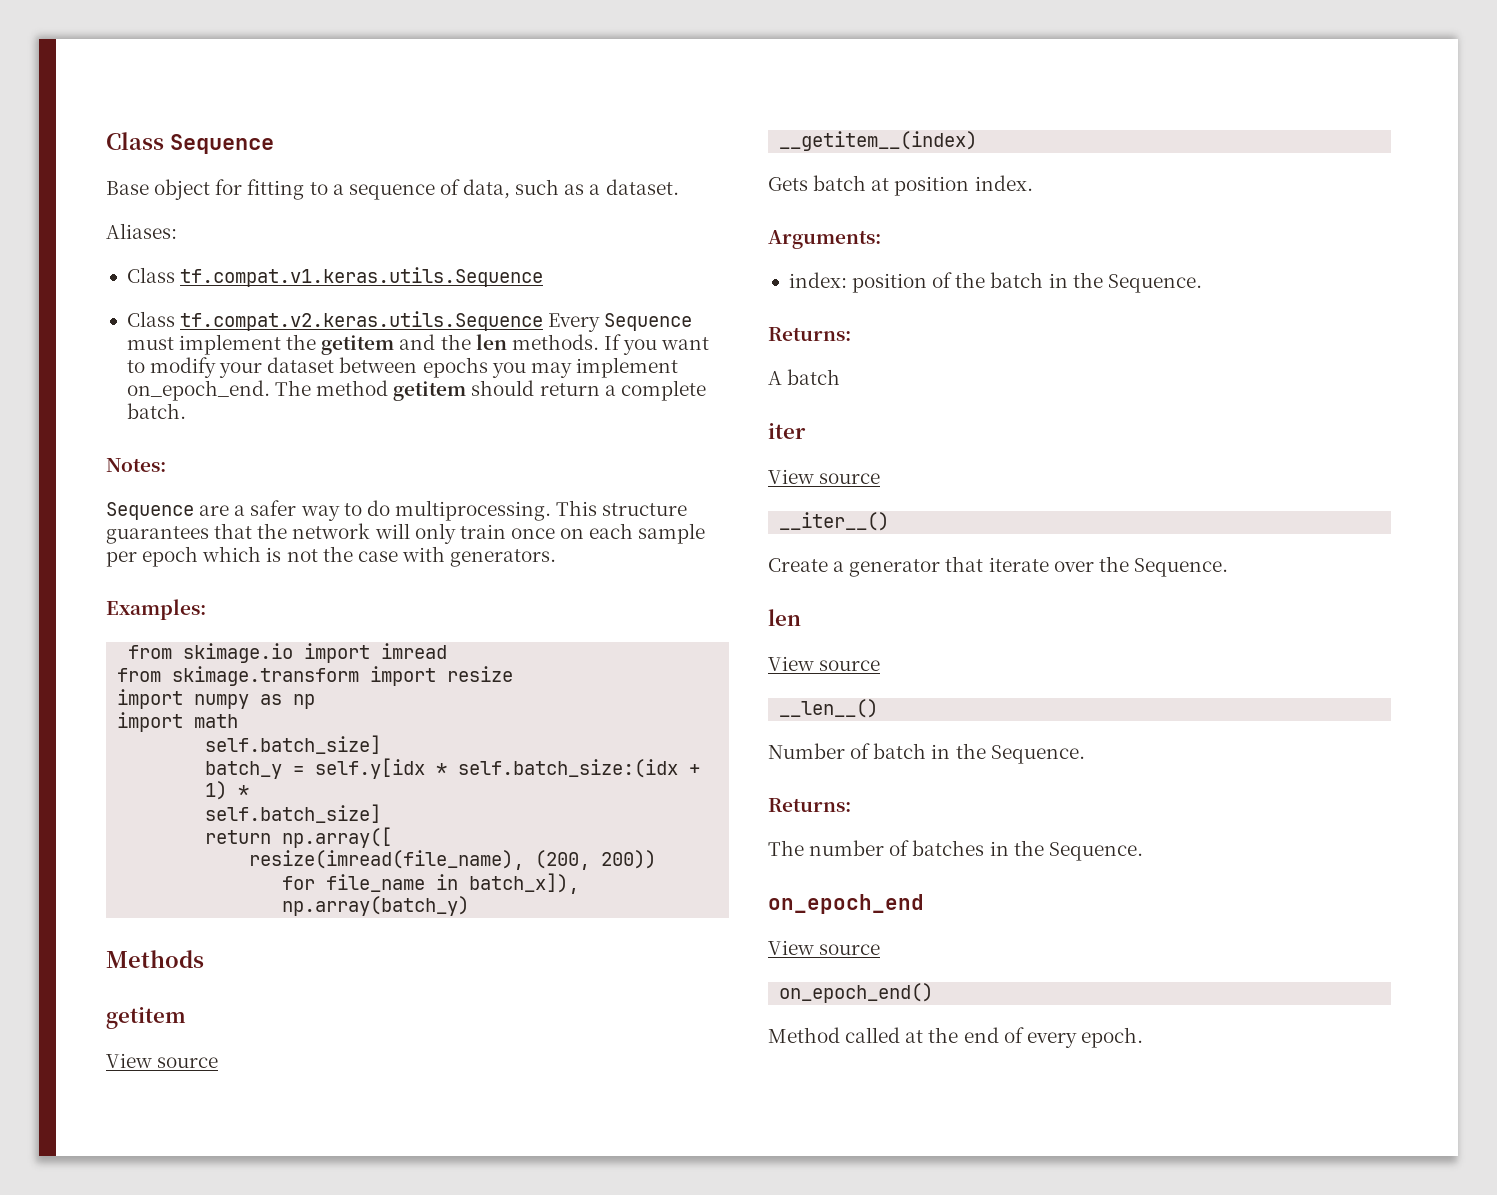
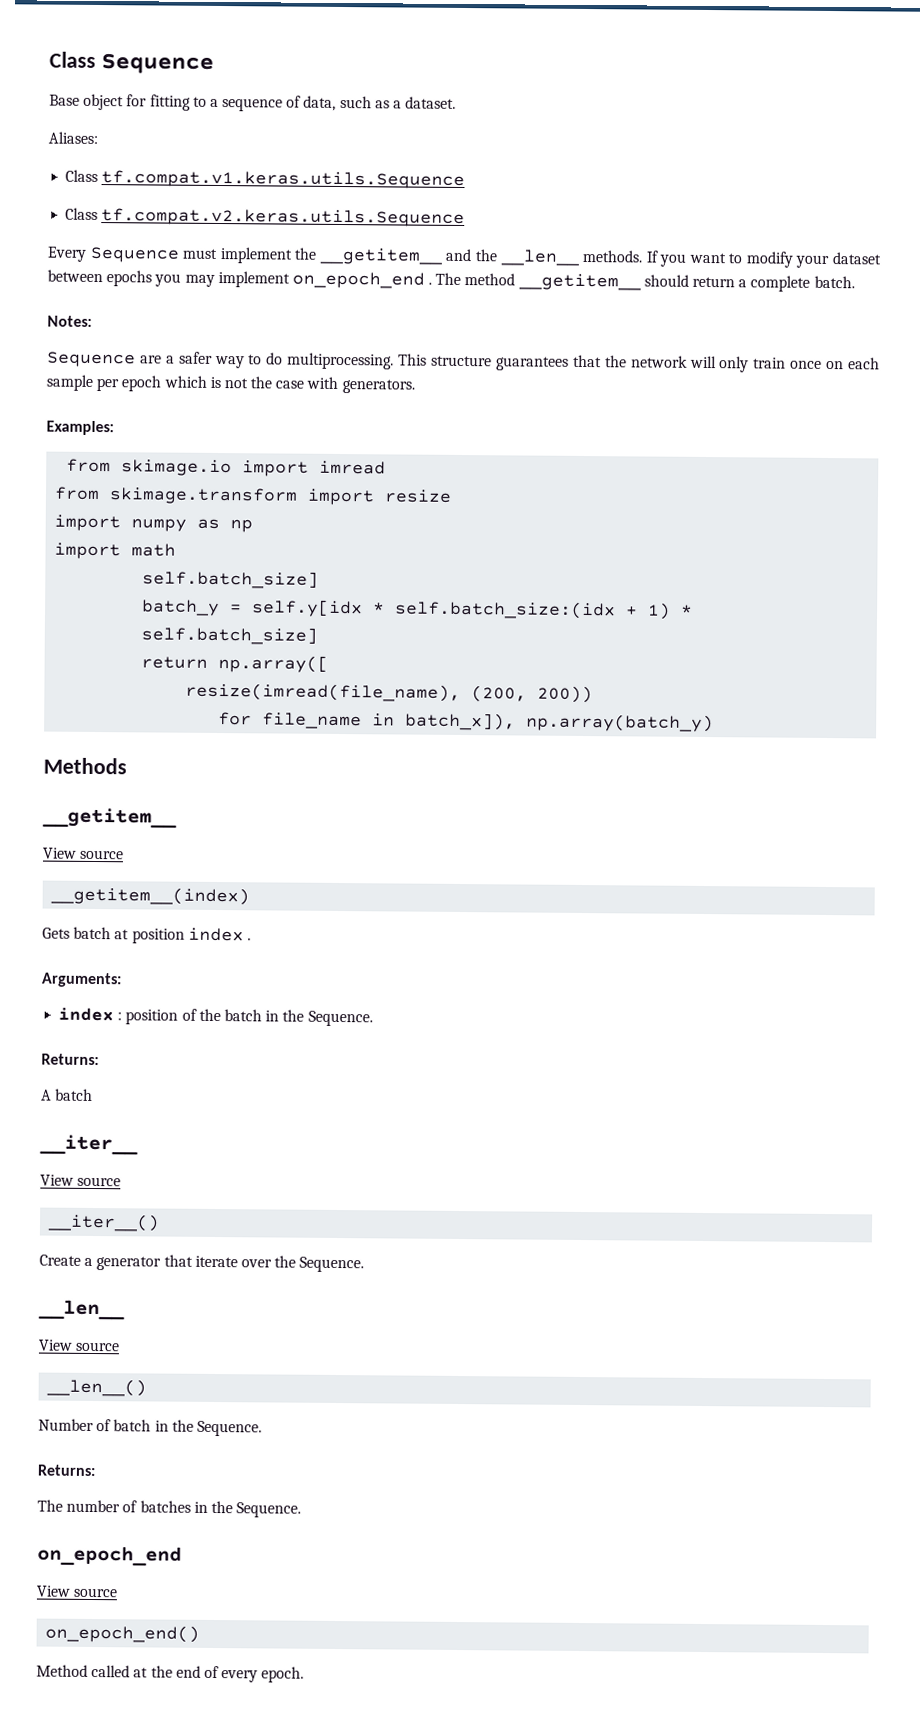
(544, 321) none -> (466, 218) //
[321,335,395,355] getitem -> [318,247,444,265] __getitem__
[475,334,507,350] len -> [499,249,581,266] __len__
[126,380,270,401] on_epoch_end. -> [291,271,433,289] on_epoch_end .
[393,381,467,401] getitem -> [517,273,642,291] __getitem__
[106,1007,186,1029] getitem -> [42,807,177,829] __getitem__
[974,175,1033,191] index. -> [187,927,251,942] index .
[788,272,847,288] index: -> [58,1007,123,1022] index :
[768,423,806,439] iter -> [39,1134,138,1156] __iter__
[768,609,801,626] len -> [38,1299,125,1321] __len__

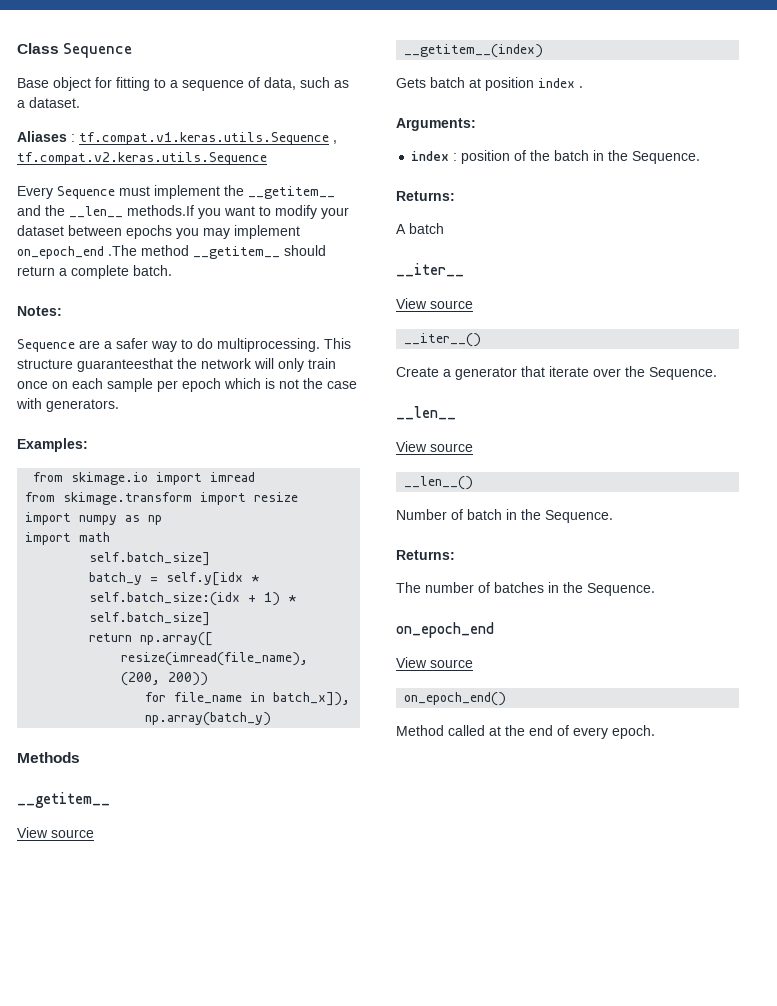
[48,131,98,145] [65,169,99,183] Aliases: // Class -> [17,131,75,142] Aliases :
[65,207,99,221] // Class -> [333,140,337,144] ,
[582,249,659,263] methods. If -> [127,205,194,216] methods.If
[428,272,462,285] . The -> [108,245,137,256] .The
[495,354,602,371] guarantees that -> [77,358,173,372] guaranteesthat

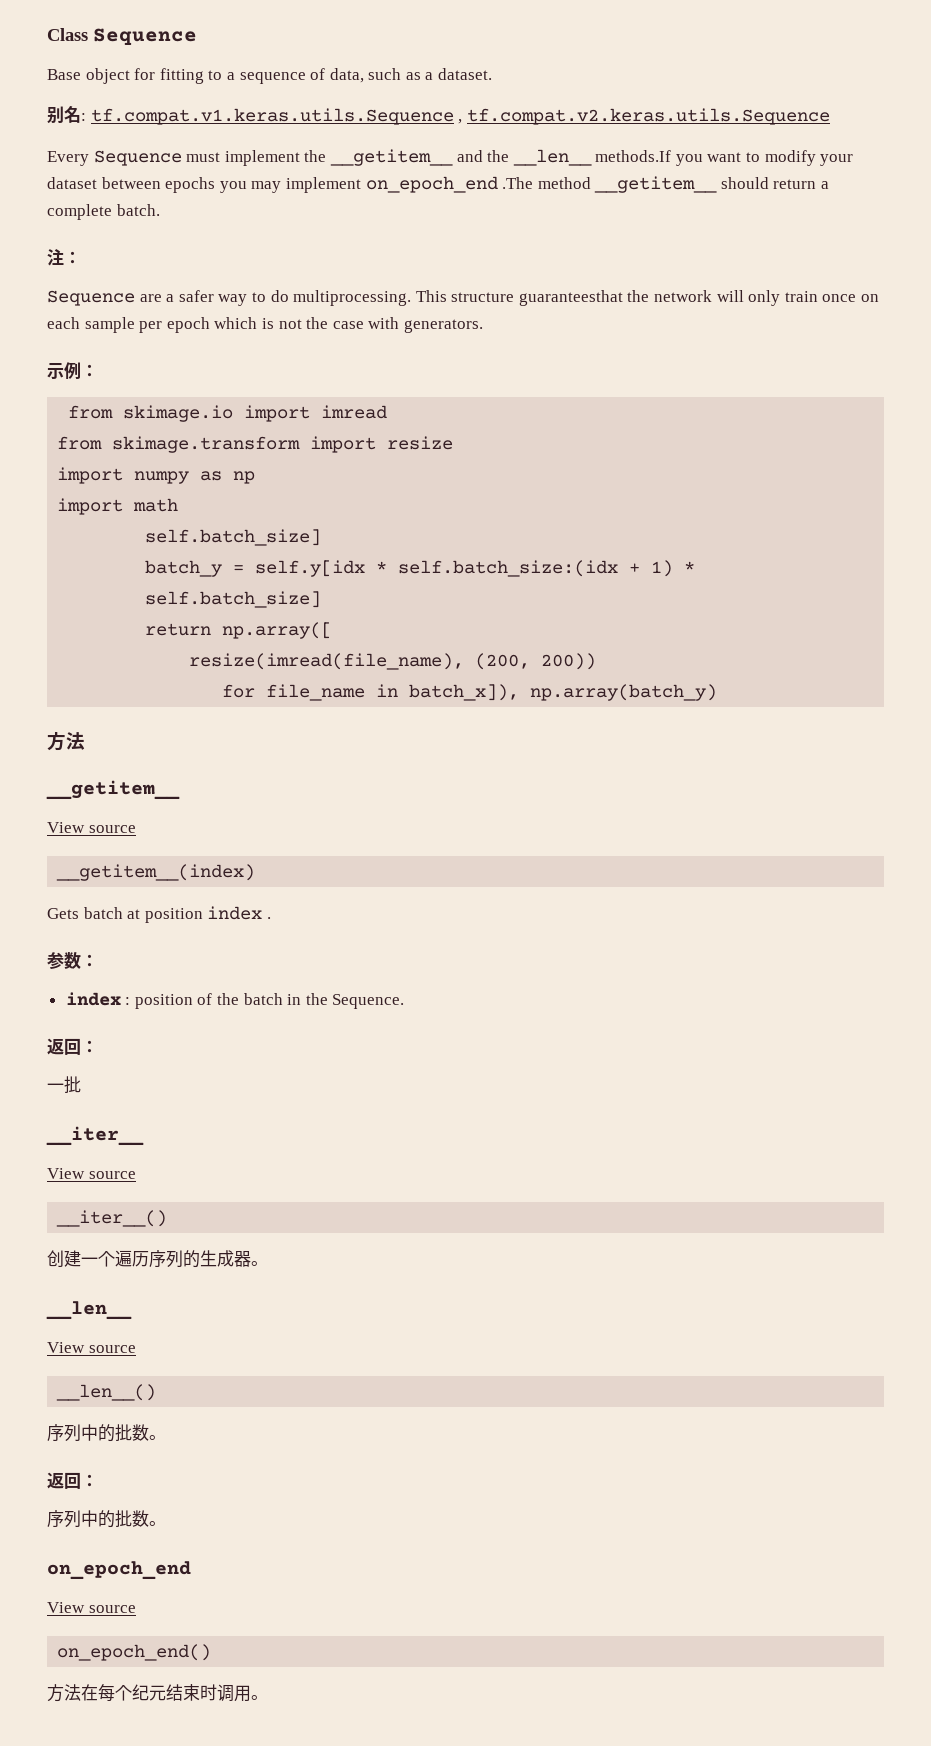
[17,131,67,142] Aliases -> [47,106,81,124] 别名
[17,306,62,316] Notes: -> [47,249,81,266] 注：
[17,438,88,452] Examples: -> [47,362,98,379] 示例：
[17,752,80,763] Methods -> [47,731,85,751] 方法
[396,118,476,131] Arguments: -> [47,952,98,969] 参数：
[396,191,455,201] [396,223,444,234] Returns: // A batch -> [47,1038,98,1055] [47,1076,81,1094] 返回： // 一批
[396,366,717,380] [396,406,456,420] [396,441,473,452] [404,476,474,490] [396,509,613,523] [396,550,455,560] [396,582,655,596] [396,622,494,638] [396,657,473,668] [404,692,507,706] [396,725,655,739] Create a generator that iterate over the Sequence. // __len__ // View source // __len__() // Number of batch in the Sequence. // Returns: // The number of batches in the Sequence. // on_epoch_end // View source // on_epoch_end() // Method called at the end of every epoch. -> [47,1250,268,1268] [46,1301,132,1320] [47,1342,136,1353] [56,1384,157,1401] [47,1424,166,1442] [47,1472,98,1489] [47,1510,166,1528] [47,1561,191,1580] [47,1602,136,1613] [57,1644,212,1661] [47,1684,268,1702] 创建一个遍历序列的生成器。 // __len__ // View source // __len__() // 序列中的批数。 // 返回： // 序列中的批数。 // on_epoch_end // View source // on_epoch_end() // 方法在每个纪元结束时调用。

